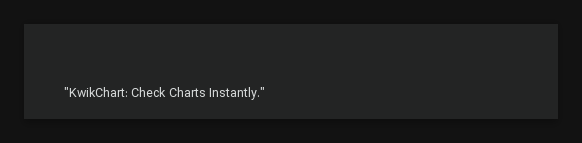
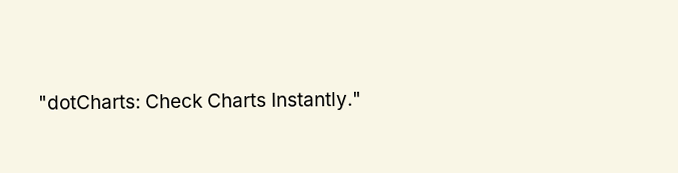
[64,87,128,97] "KwikChart: -> [38,94,141,110] "dotCharts:

